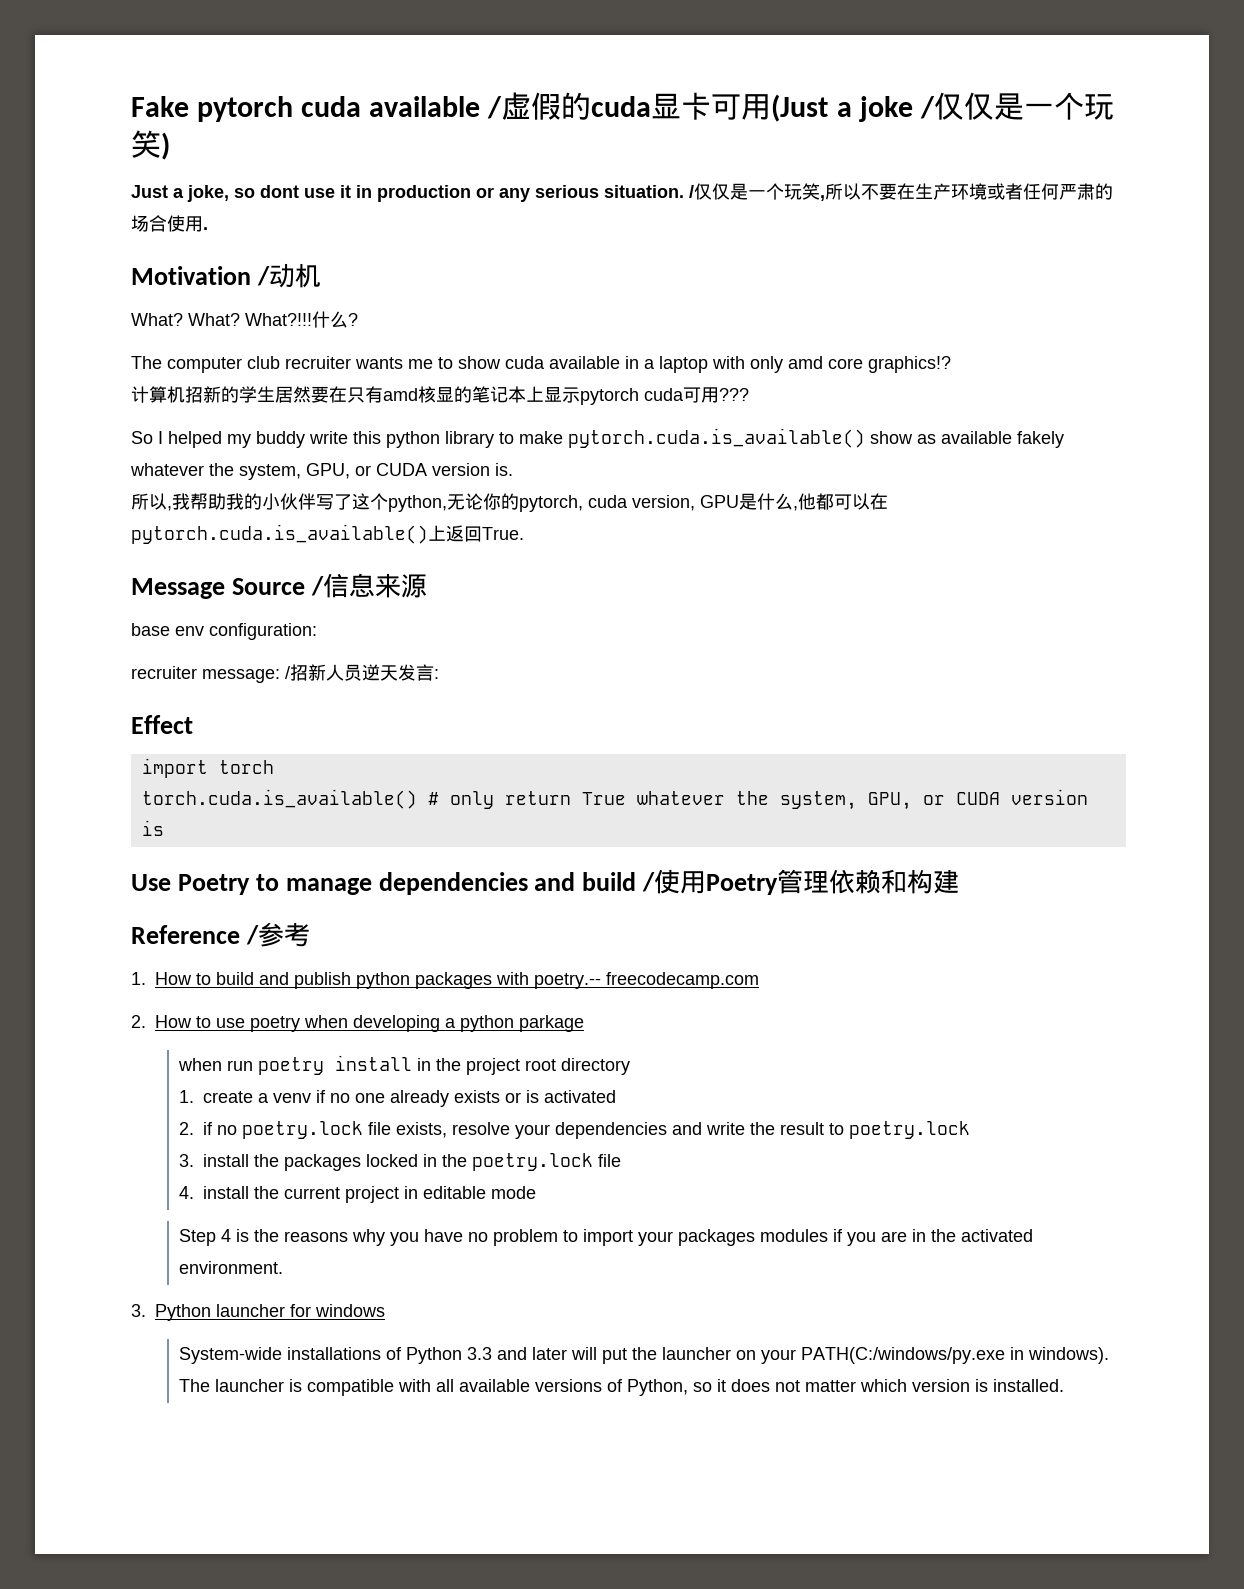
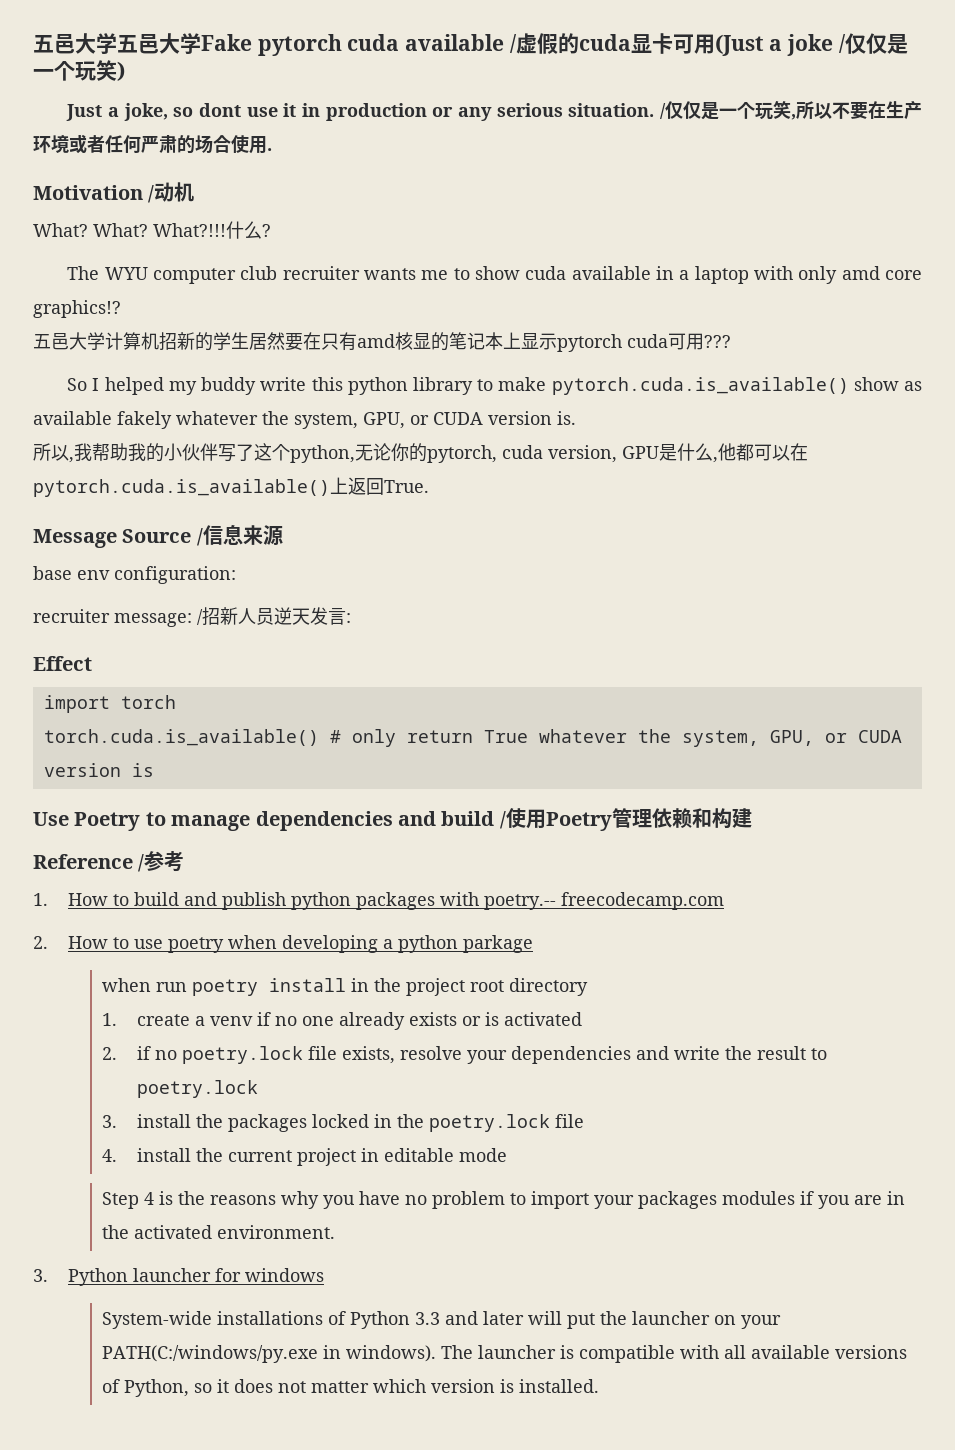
(131, 106) none -> [33,33,201,54] 五邑大学五邑大学
(162, 362) none -> [104,267,148,280] WYU
(951, 364) none -> [33,332,105,350] 五邑大学

